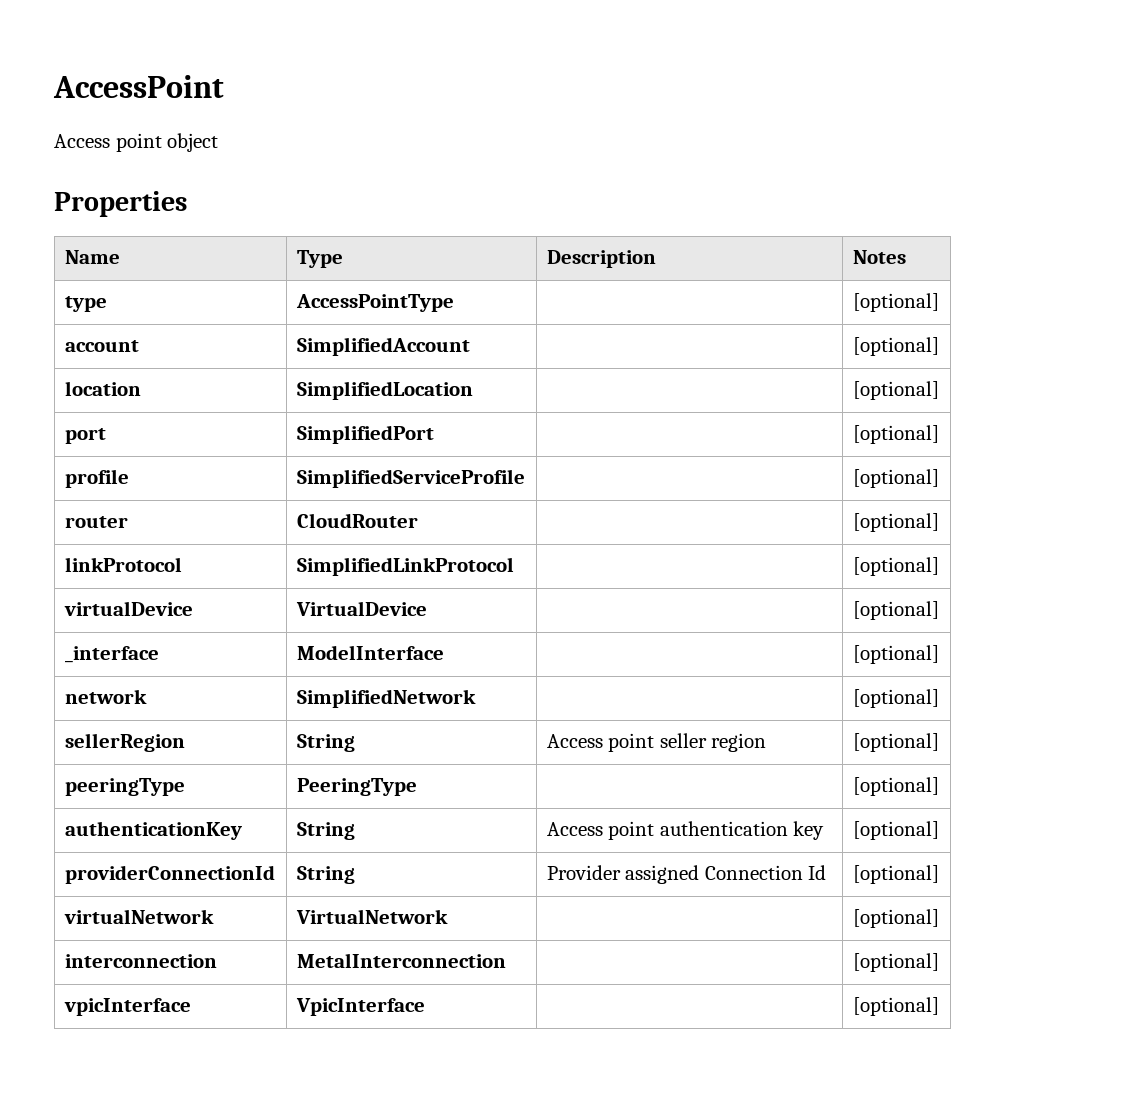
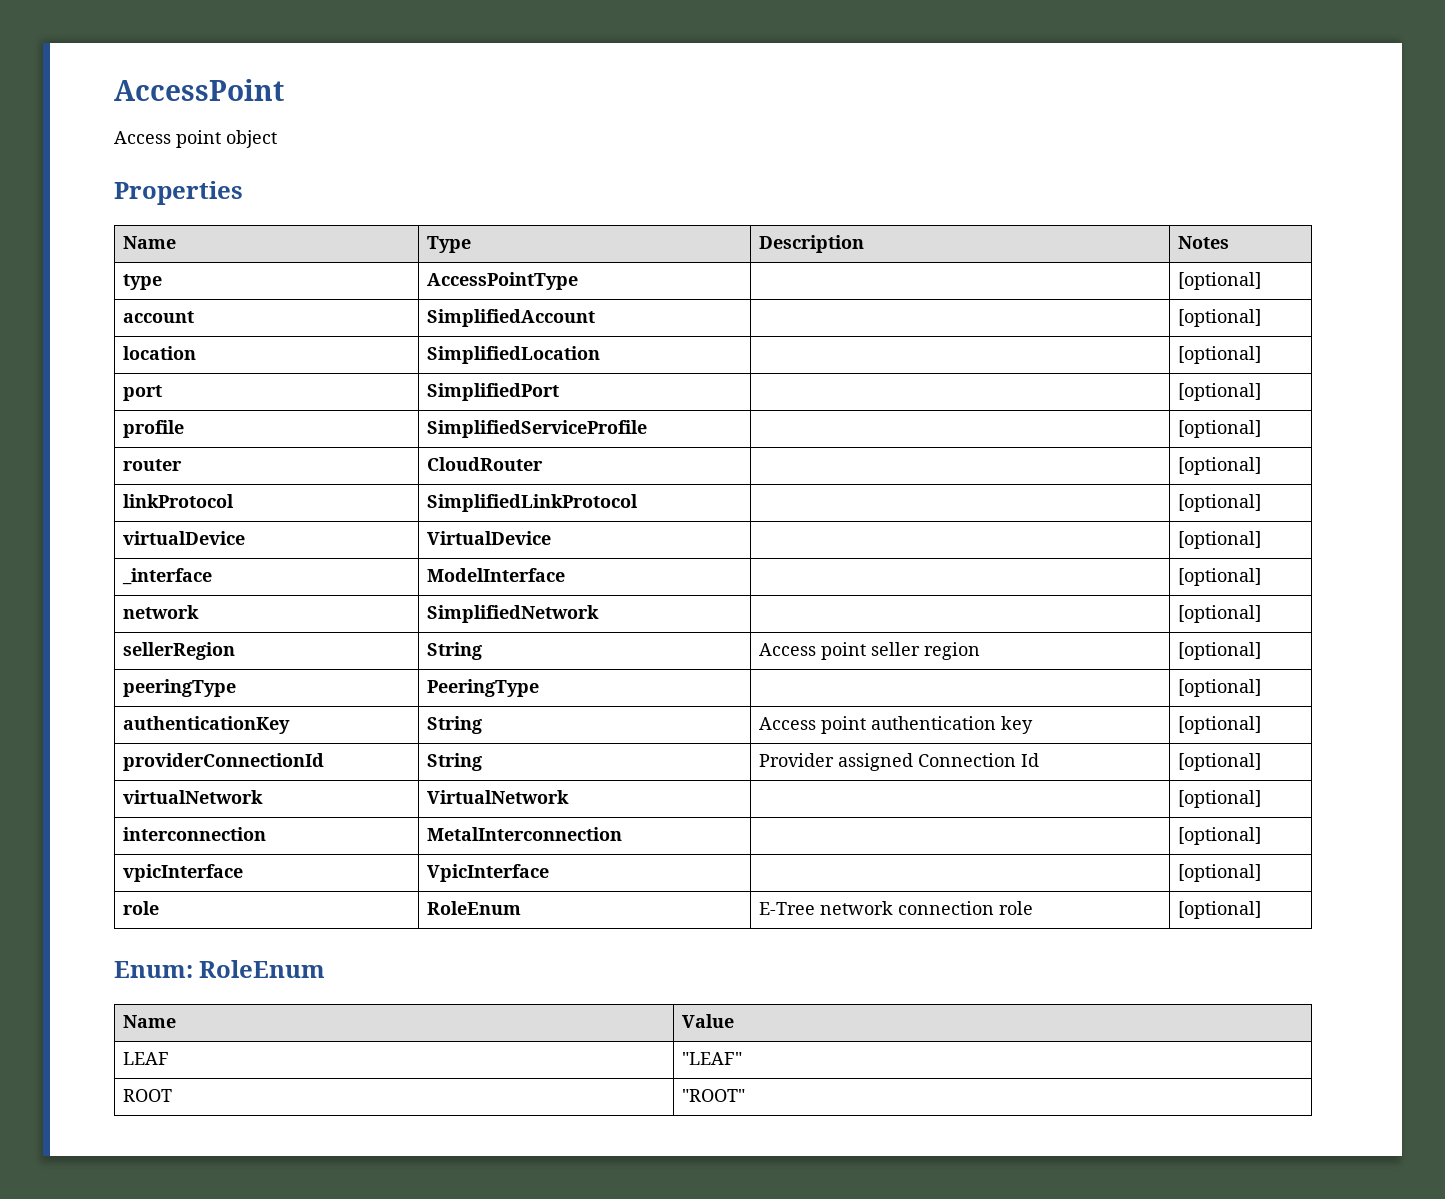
(939, 1006) none -> [122,901,159,915] [426,901,521,915] [758,901,1033,915] [1177,901,1261,919] [114,960,326,978] [122,1015,176,1028] [681,1014,734,1028] [122,1052,169,1065] [681,1052,742,1065] [122,1089,172,1102] [681,1089,745,1102] // role | RoleEnum | E-Tree network connection role | [optional] // Enum: RoleEnum // Name | Value // LEAF | "LEAF" // ROOT | "ROOT"

